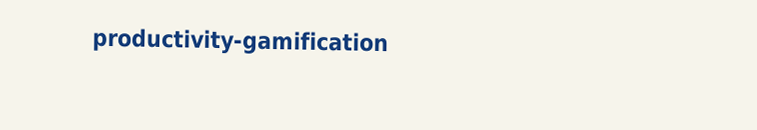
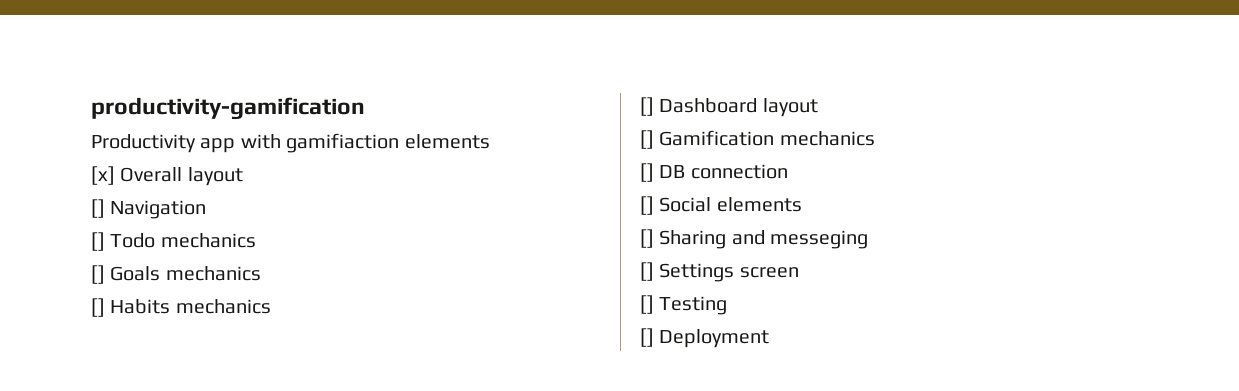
(389, 42) none -> [91,133,490,153] [91,166,243,186] [91,199,207,219] [91,232,256,251] [91,265,261,284] [91,298,271,317] [640,97,818,117] [640,130,875,149] [640,163,788,182] [640,196,802,215] [640,229,869,249] [640,262,799,282] [640,295,728,315] [640,328,770,348] // Productivity app with gamifiaction elements // [x] Overall layout // [] Navigation // [] Todo mechanics // [] Goals mechanics // [] Habits mechanics // [] Dashboard layout // [] Gamification mechanics // [] DB connection // [] Social elements // [] Sharing and messeging // [] Settings screen // [] Testing // [] Deployment

